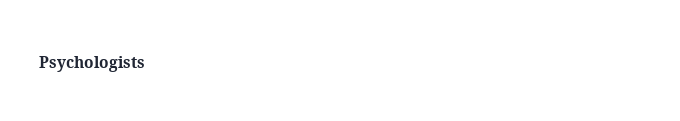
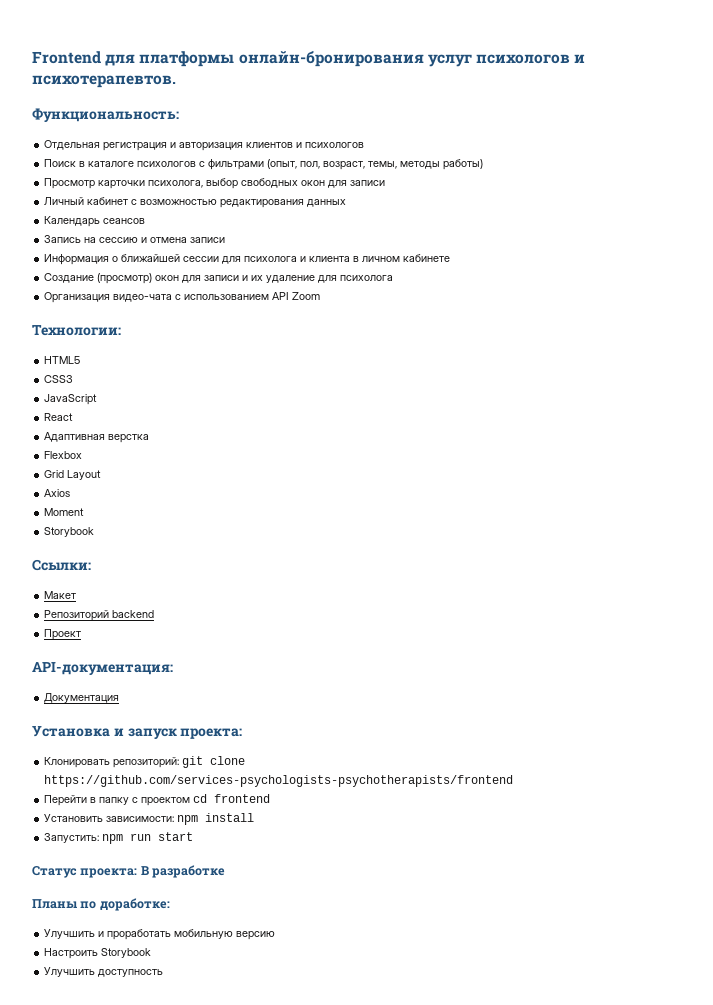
[39,56,145,72] Psychologists -> [32,51,586,67] [32,75,176,88] [32,108,179,122] [44,140,365,151] [44,159,484,170] [44,178,386,189] [44,197,347,208] [44,216,146,227] [44,235,226,243] [44,254,451,265] [44,273,394,284] [44,292,321,303] [32,325,121,336] [44,356,81,364] [44,375,74,383] [44,394,98,405] [44,413,74,421] [44,432,150,443] [44,451,83,459] [44,470,102,480] [44,489,71,497] [44,508,85,516] [44,527,95,537] [32,559,91,571] [44,591,77,599] [44,610,155,621] [44,629,82,640] [32,662,173,675] [44,693,120,703] [32,726,243,739] [44,756,246,768] [44,775,514,787] [44,794,271,806] [44,813,255,825] [44,832,194,844] [32,865,226,878] [32,898,170,911] [44,929,276,940] [44,948,152,959] [44,967,164,977] Frontend для платформы онлайн-бронирования услуг психологов и психотерапевтов. // Функциональность: // Отдельная регистрация и авторизация клиентов и психологов // Поиск в каталоге психологов с фильтрами (опыт, пол, возраст, темы, методы работы) // Просмотр карточки психолога, выбор свободных окон для записи // Личный кабинет с возможностью редактирования данных // Календарь сеансов // Запись на сессию и отмена записи // Информация о ближайшей сессии для психолога и клиента в личном кабинете // Создание (просмотр) окон для записи и их удаление для психолога // Организация видео-чата с использованием API Zoom // Технологии: // HTML5 // CSS3 // JavaScript // React // Адаптивная верстка // Flexbox // Grid Layout // Axios // Moment // Storybook // Ссылки: // Макет // Репозиторий backend // Проект // API-документация: // Документация // Установка и запуск проекта: // Клонировать репозиторий: git clone https://github.com/services-psychologists-psychotherapists/frontend // Перейти в папку с проектом cd frontend // Установить зависимости: npm install // Запустить: npm run start // Статус проекта: В разработке // Планы по доработке: // Улучшить и проработать мобильную версию // Настроить Storybook // Улучшить доступность

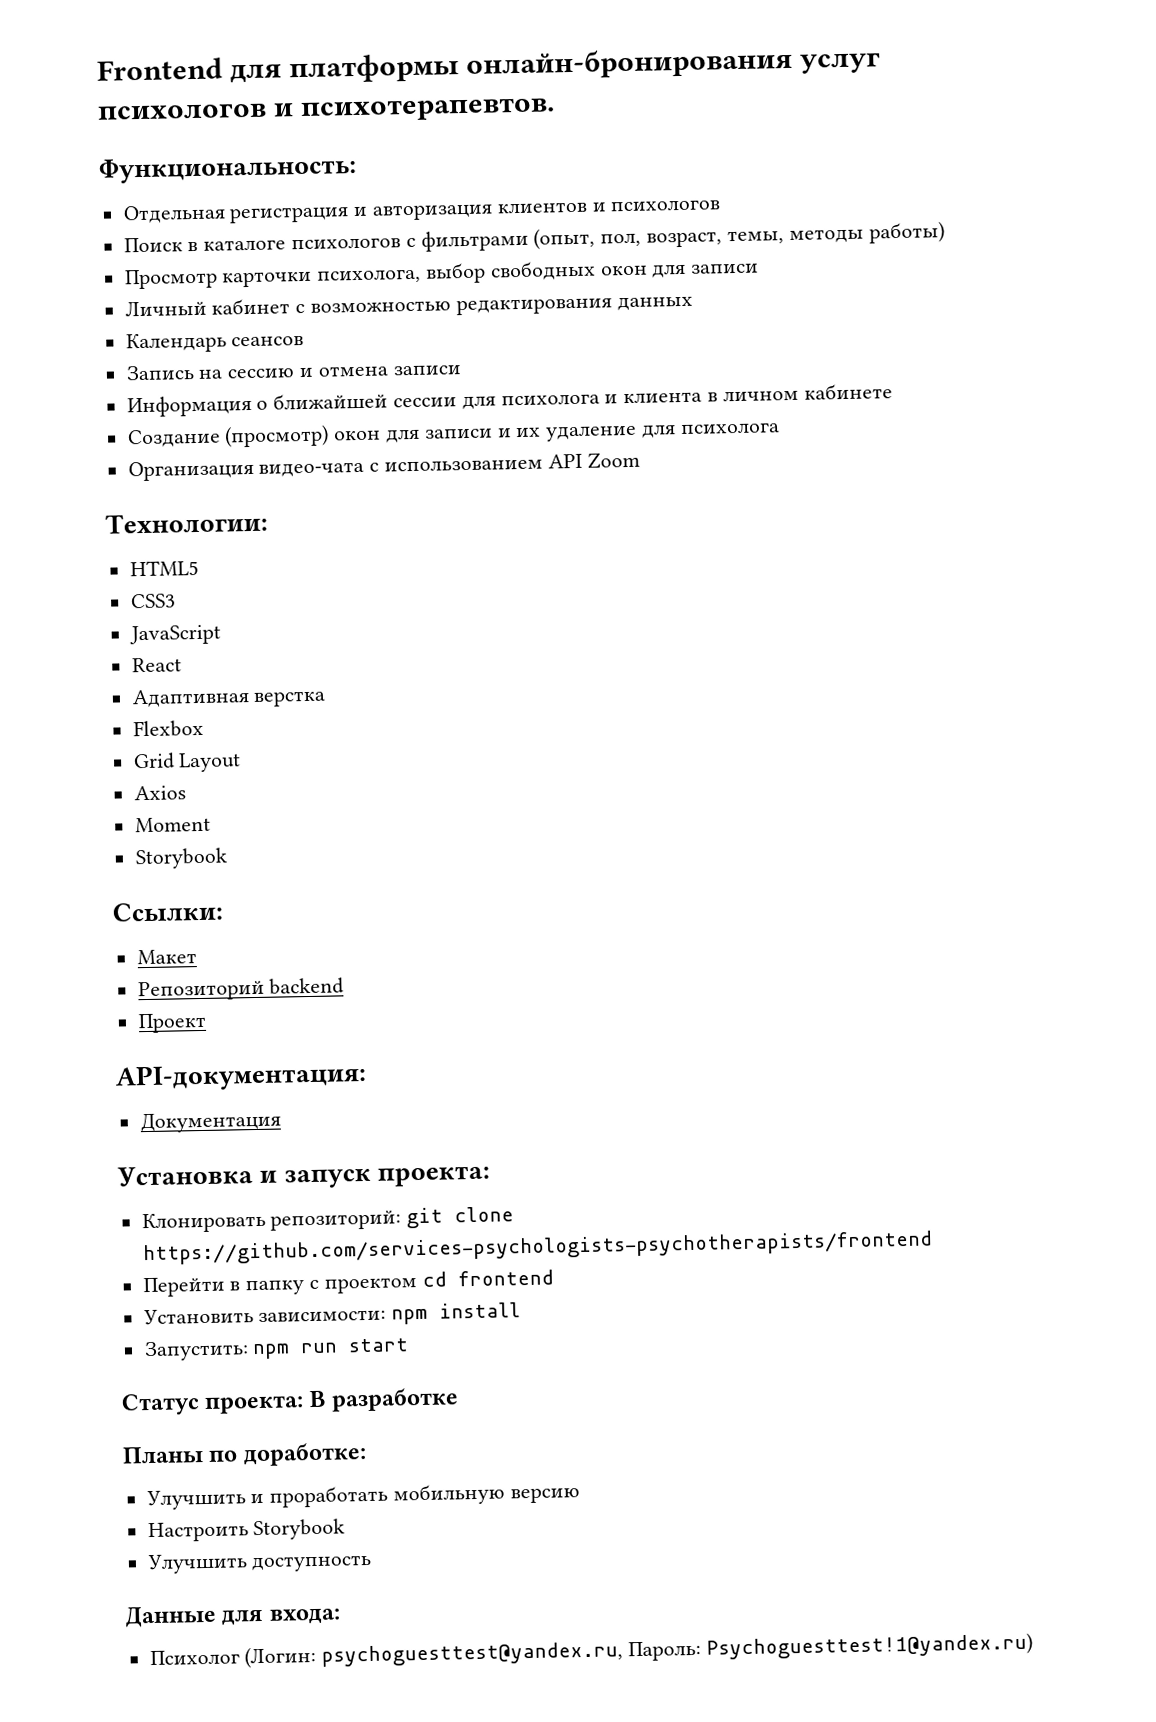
(164, 973) none -> [125,1605,341,1628] [149,1632,1033,1669] // Данные для входа: // Психолог (Логин: psychoguesttest@yandex.ru, Пароль: Psychoguesttest!1@yandex.ru)

